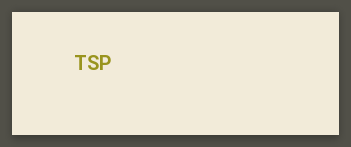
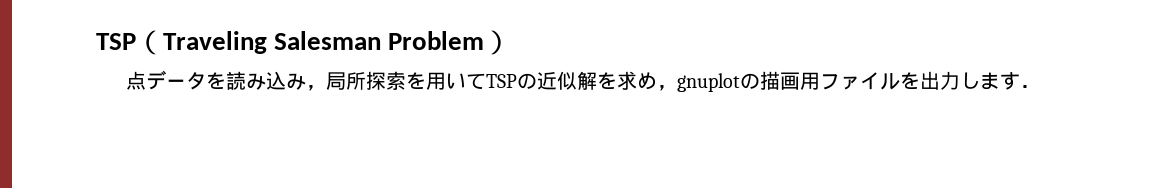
[74,55,111,70] TSP -> [96,30,512,55] [126,70,1041,92] TSP（Traveling Salesman Problem） // 点データを読み込み，局所探索を用いてTSPの近似解を求め，gnuplotの描画用ファイルを出力します．

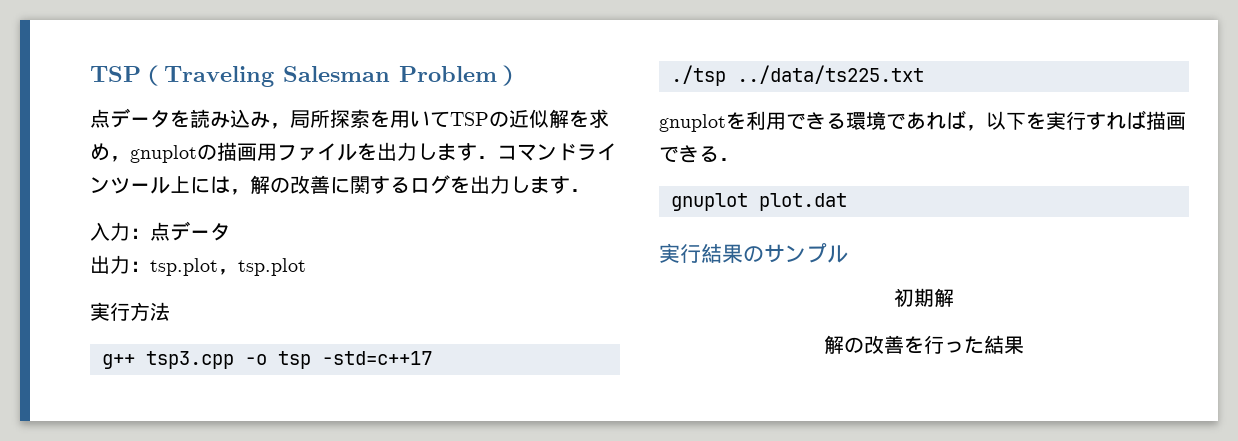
(1041, 86) none -> [497,143,617,161] [90,175,590,195] [90,221,230,241] [90,255,306,276] [90,302,170,321] [102,351,432,369] [671,65,924,86] [659,110,1186,132] [659,145,739,163] [671,193,847,211] [659,243,848,263] [894,288,954,307] [824,335,1024,354] コマンドラインツール上には，解の改善に関するログを出力します． // 入力：点データ // 出力：tsp.plot，tsp.plot // 実行方法 // g++ tsp3.cpp -o tsp -std=c++17 // ./tsp ../data/ts225.txt // gnuplotを利用できる環境であれば，以下を実行すれば描画できる． // gnuplot plot.dat // 実行結果のサンプル // 初期解 // 解の改善を行った結果

